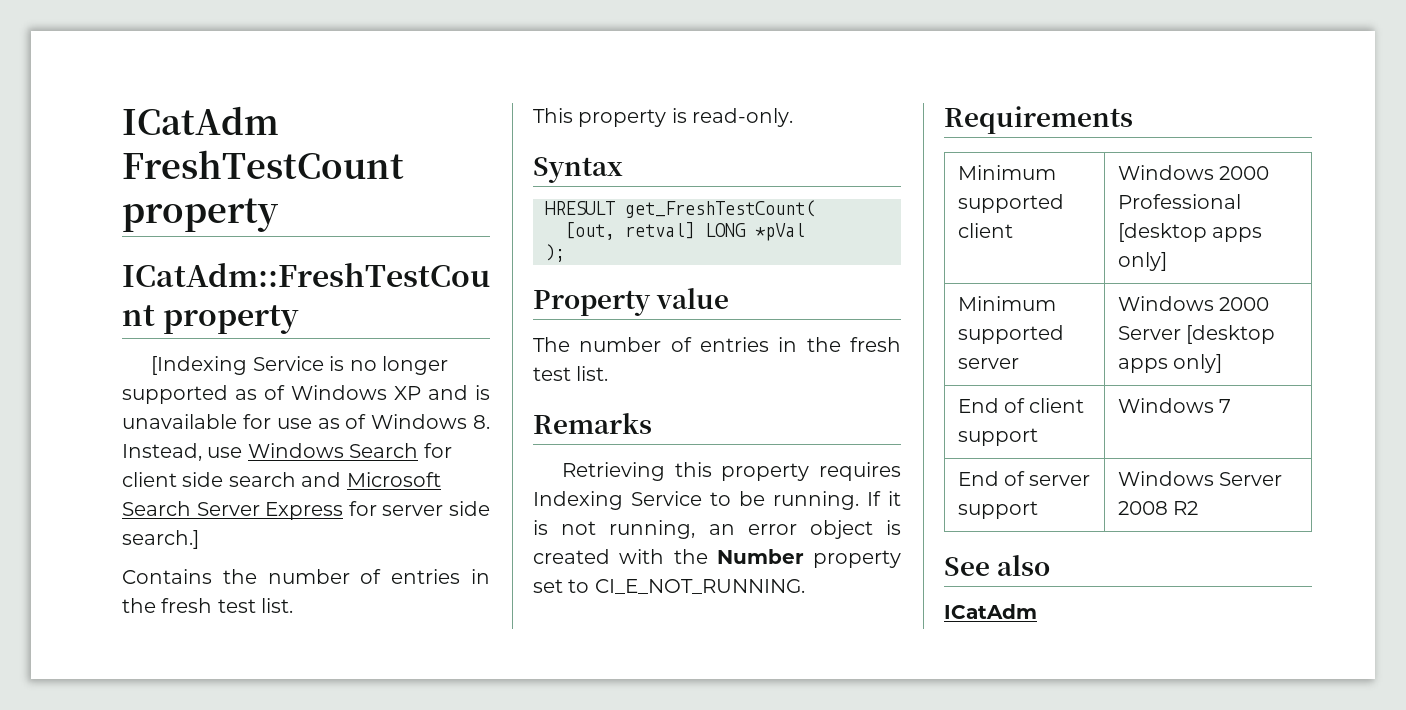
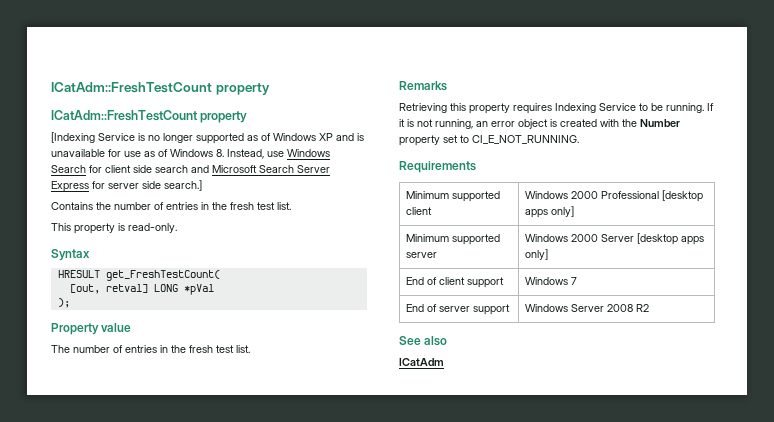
[122,106,279,135] [122,150,404,179] ICatAdm FreshTestCount -> [51,82,212,93] ICatAdm::FreshTestCount

